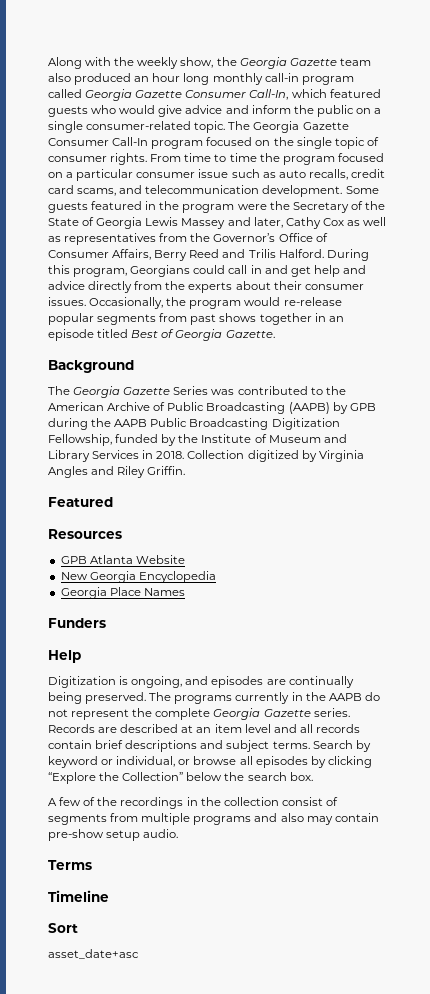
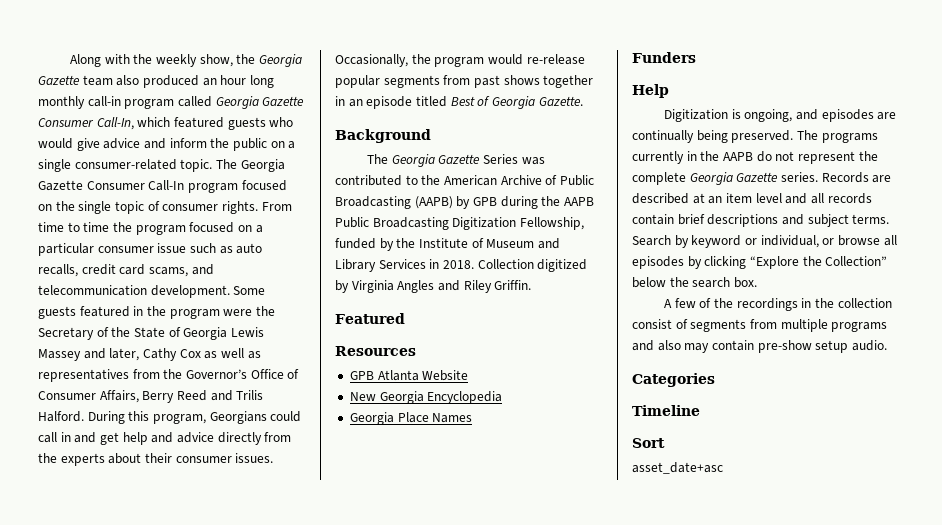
[48,860,92,870] Terms -> [632,373,715,387] Categories

